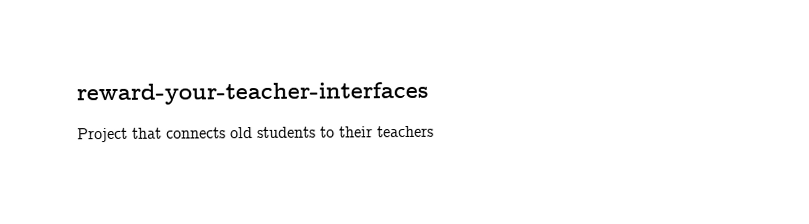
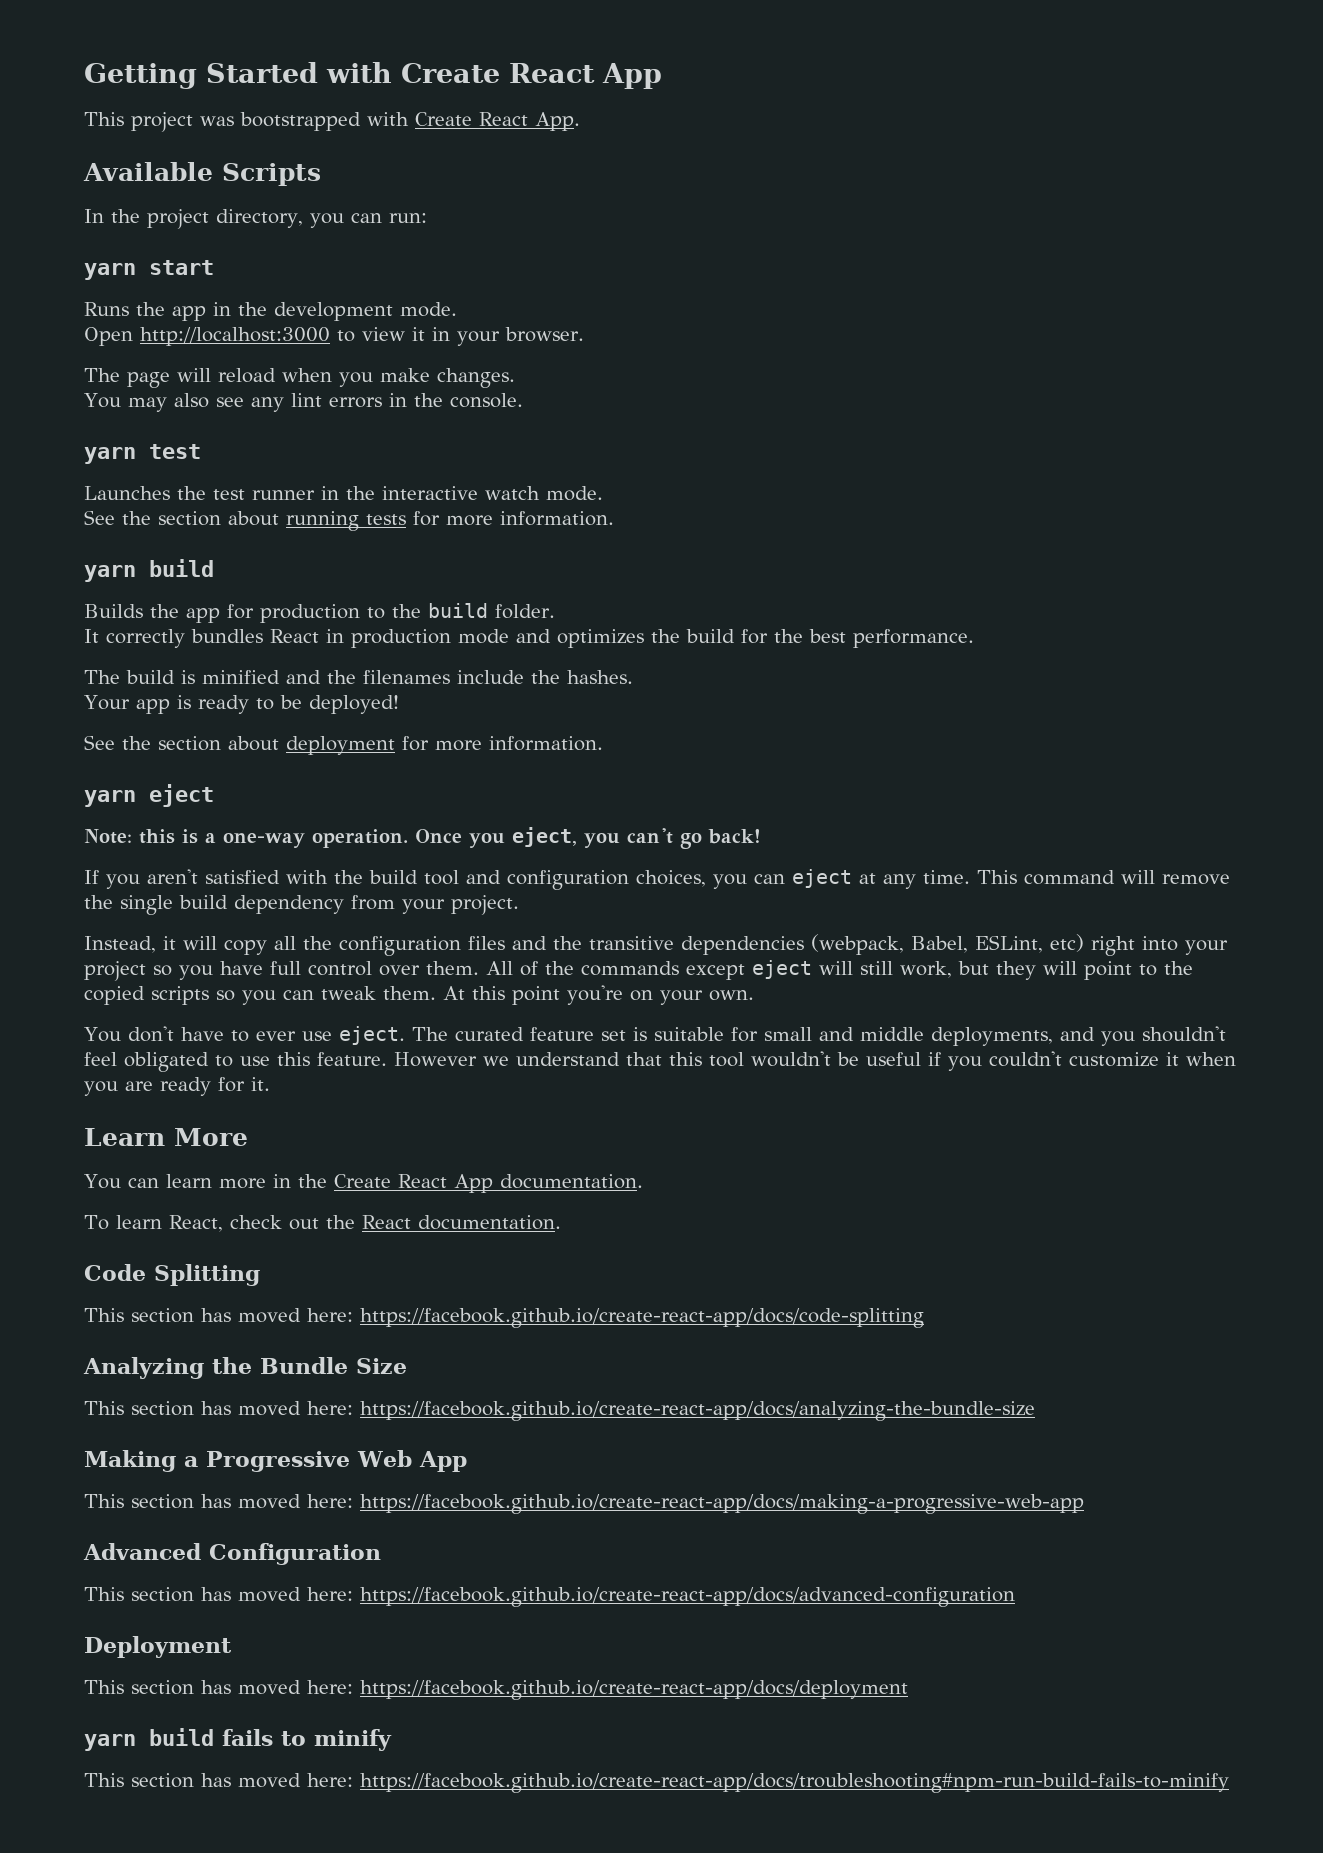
[76,81,428,106] [77,125,434,143] reward-your-teacher-interfaces // Project that connects old students to their teachers -> [84,62,662,89] [84,112,580,132] [83,162,321,186] [84,209,427,229] [84,260,214,280] [84,302,457,321] [84,327,584,346] [84,368,515,388] [84,393,523,412] [84,444,201,464] [84,486,603,501] [84,510,614,531] [84,559,214,582] [84,603,555,623] [84,629,974,648] [84,670,633,684] [84,695,399,714] [84,735,603,755] [84,784,214,807] [84,827,761,849] [84,869,1230,890] [84,895,519,915] [84,934,1228,956] [84,960,1193,981] [84,985,754,1005] [84,1026,1226,1046] [84,1051,1236,1072] [84,1077,270,1096] [84,1128,248,1146] [84,1174,643,1193] [84,1215,561,1232] [84,1264,260,1286] [84,1308,924,1328] [83,1357,407,1379] [84,1401,1035,1421] [84,1450,467,1472] [84,1494,1084,1514] [83,1543,381,1565] [84,1587,1015,1607] [84,1636,232,1658] [84,1680,908,1700] [84,1728,392,1751] [84,1773,1229,1793] Getting Started with Create React App // This project was bootstrapped with Create React App. // Available Scripts // In the project directory, you can run: // yarn start // Runs the app in the development mode. // Open http://localhost:3000 to view it in your browser. // The page will reload when you make changes. // You may also see any lint errors in the console. // yarn test // Launches the test runner in the interactive watch mode. // See the section about running tests for more information. // yarn build // Builds the app for production to the build folder. // It correctly bundles React in production mode and optimizes the build for the best performance. // The build is minified and the filenames include the hashes. // Your app is ready to be deployed! // See the section about deployment for more information. // yarn eject // Note: this is a one-way operation. Once you eject, you can't go back! // If you aren't satisfied with the build tool and configuration choices, you can eject at any time. This command will remove the single build dependency from your project. // Instead, it will copy all the configuration files and the transitive dependencies (webpack, Babel, ESLint, etc) right into your project so you have full control over them. All of the commands except eject will still work, but they will point to the copied scripts so you can tweak them. At this point you're on your own. // You don't have to ever use eject. The curated feature set is suitable for small and middle deployments, and you shouldn't feel obligated to use this feature. However we understand that this tool wouldn't be useful if you couldn't customize it when you are ready for it. // Learn More // You can learn more in the Create React App documentation. // To learn React, check out the React documentation. // Code Splitting // This section has moved here: https://facebook.github.io/create-react-app/docs/code-splitting // Analyzing the Bundle Size // This section has moved here: https://facebook.github.io/create-react-app/docs/analyzing-the-bundle-size // Making a Progressive Web App // This section has moved here: https://facebook.github.io/create-react-app/docs/making-a-progressive-web-app // Advanced Configuration // This section has moved here: https://facebook.github.io/create-react-app/docs/advanced-configuration // Deployment // This section has moved here: https://facebook.github.io/create-react-app/docs/deployment // yarn build fails to minify // This section has moved here: https://facebook.github.io/create-react-app/docs/troubleshooting#npm-run-build-fails-to-minify

